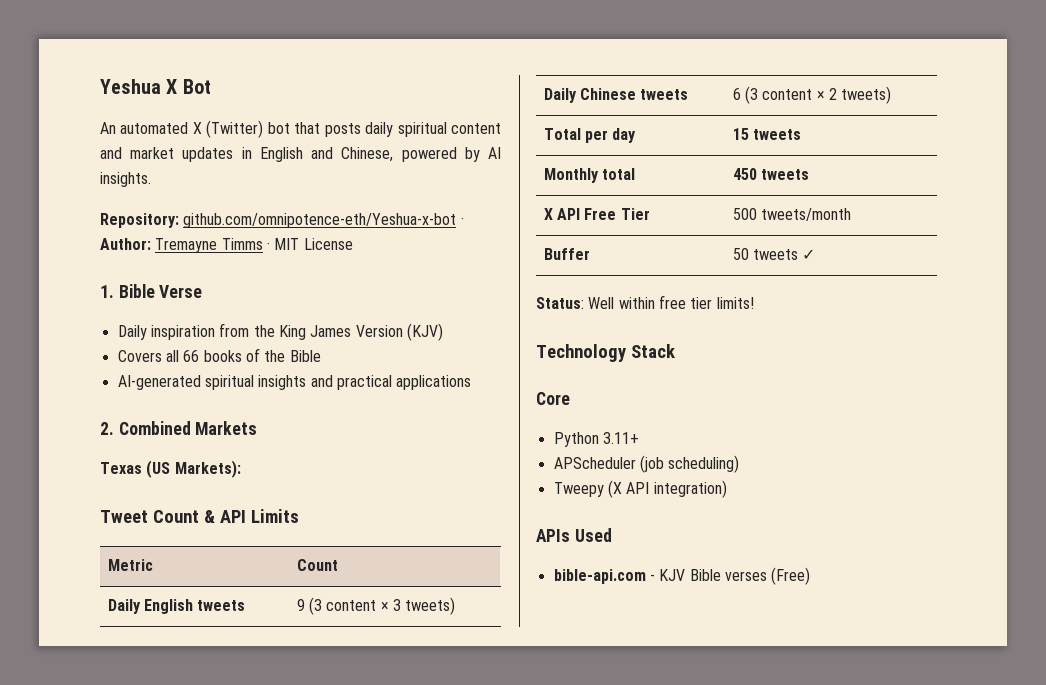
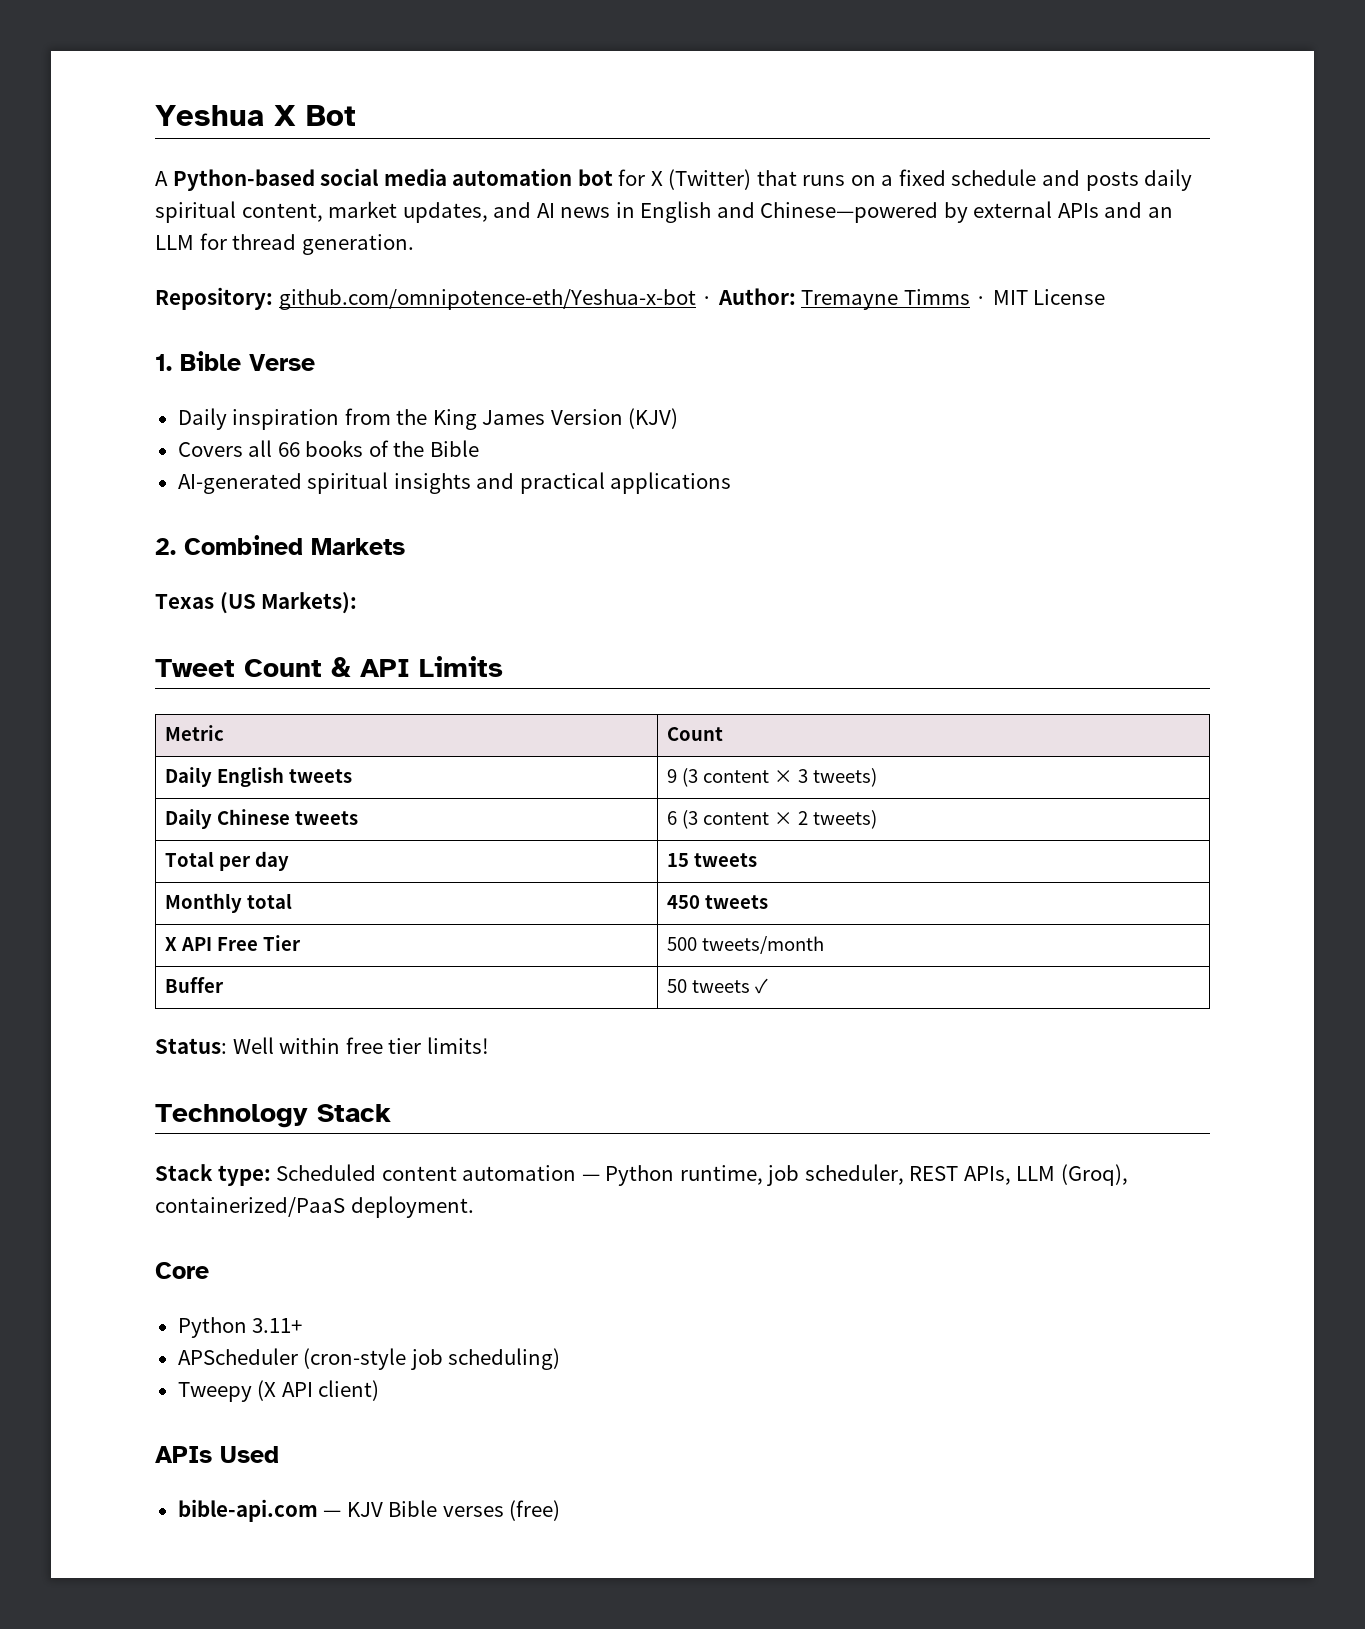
[100,120,502,138] [100,147,502,162] [100,172,151,187] An automated X (Twitter) bot that posts daily spiritual content and market updates in English and Chinese, powered by AI insights. -> [155,168,1193,191] [155,201,1174,223] [155,233,414,255] A Python-based social media automation bot for X (Twitter) that runs on a fixed schedule and posts daily spiritual content, market updates, and AI news in English and Chinese—powered by external APIs and an LLM for thread generation.
(675, 351) none -> [155,1164,1128,1186] [155,1196,474,1218] // Stack type: Scheduled content automation — Python runtime, job scheduler, REST APIs, LLM (Groq), containerized/PaaS deployment.
[639,455,664,473] (job -> [303,1348,443,1370] (cron-style job
[653,480,727,498] integration) -> [318,1380,380,1401] client)
[649,574,655,581] - -> [323,1510,342,1517] —
[771,567,811,585] (Free) -> [509,1500,561,1521] (free)

